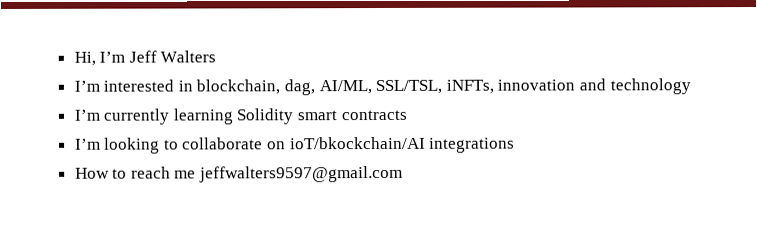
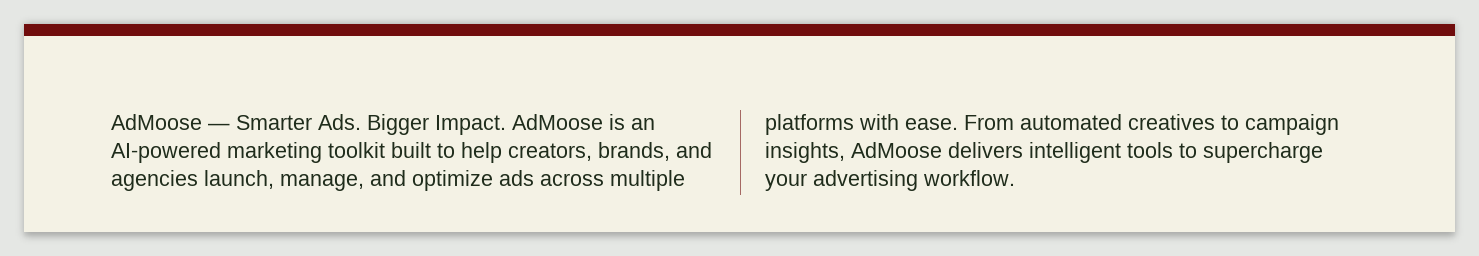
[73,50,217,66] [73,78,691,96] [73,108,407,125] [74,136,516,154] [74,165,404,183] Hi, I’m Jeff Walters // I’m interested in blockchain, dag, AI/ML, SSL/TSL, iNFTs, innovation and technology // I’m currently learning Solidity smart contracts // I’m looking to collaborate on ioT/bkockchain/AI integrations // How to reach me jeffwalters9597@gmail.com -> [111,114,655,135] [111,142,712,163] [111,170,685,191] [765,114,1339,135] [765,142,1323,163] [765,170,1015,191] AdMoose — Smarter Ads. Bigger Impact. AdMoose is an AI-powered marketing toolkit built to help creators, brands, and agencies launch, manage, and optimize ads across multiple platforms with ease. From automated creatives to campaign insights, AdMoose delivers intelligent tools to supercharge your advertising workflow.

